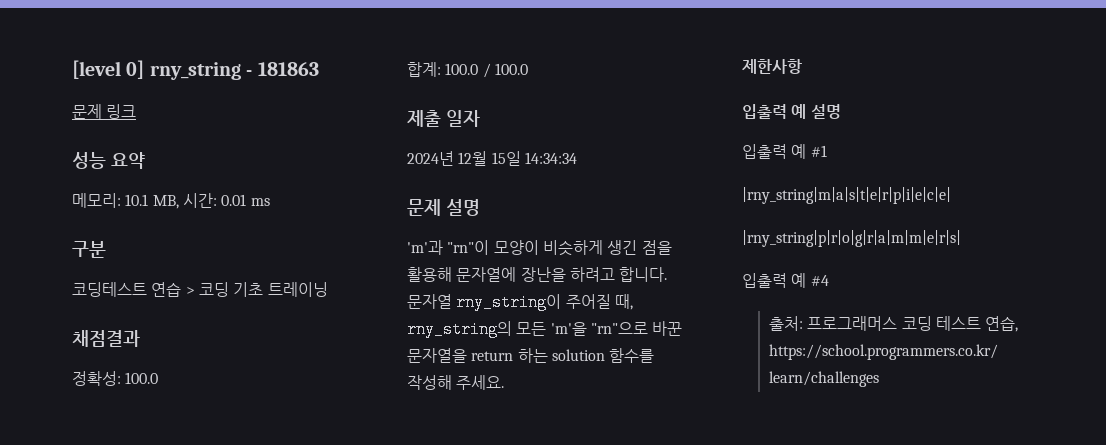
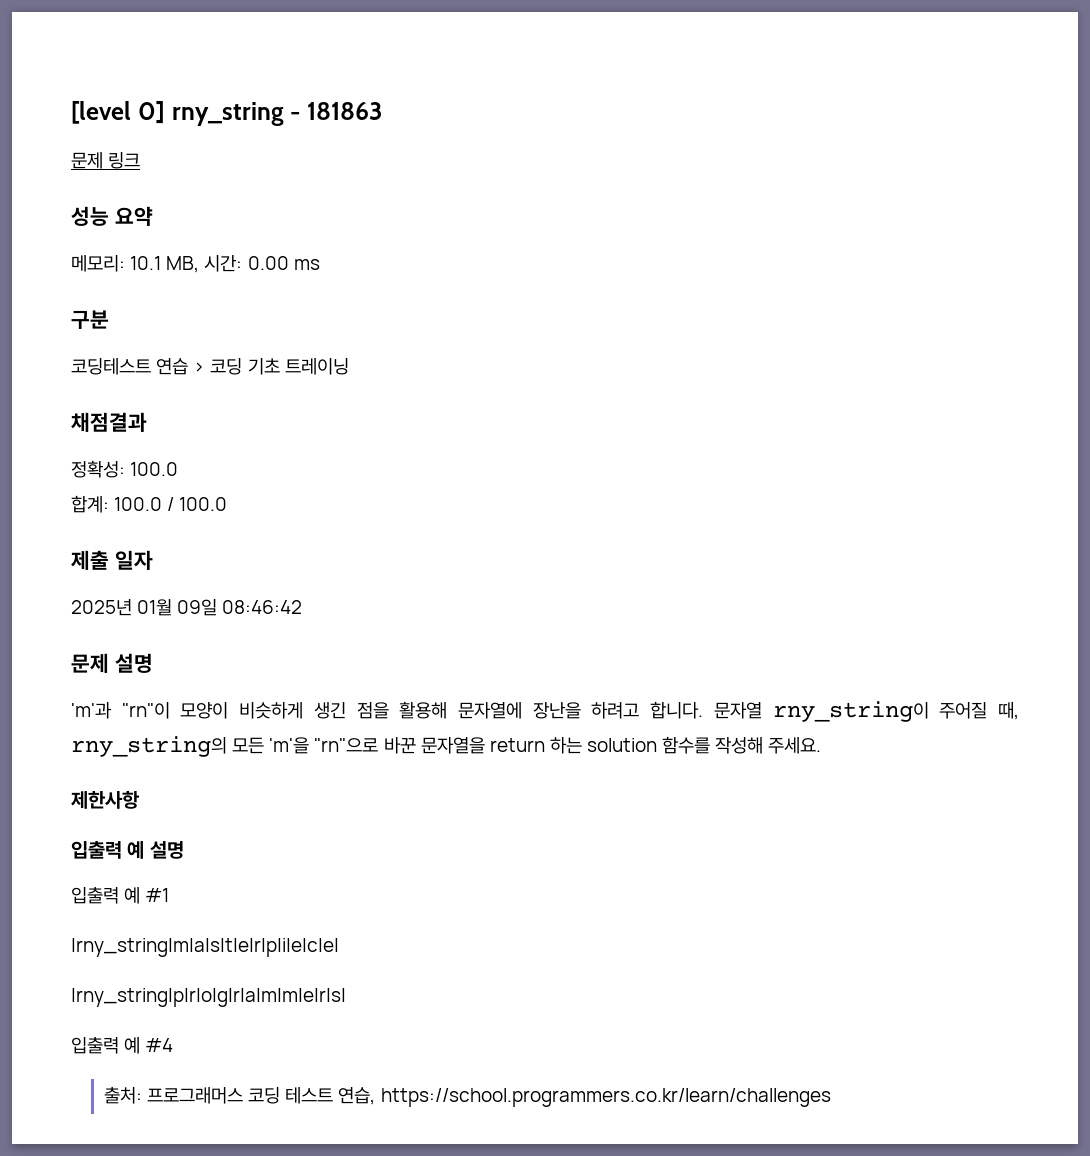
[221,194,247,206] 0.01 -> [247,256,289,270] 0.00
[407,151,577,166] 2024년 12월 15일 14:34:34 -> [71,599,303,616] 2025년 01월 09일 08:46:42

